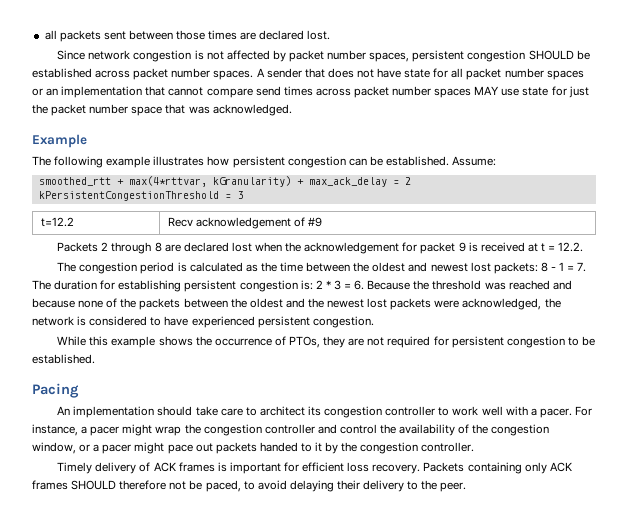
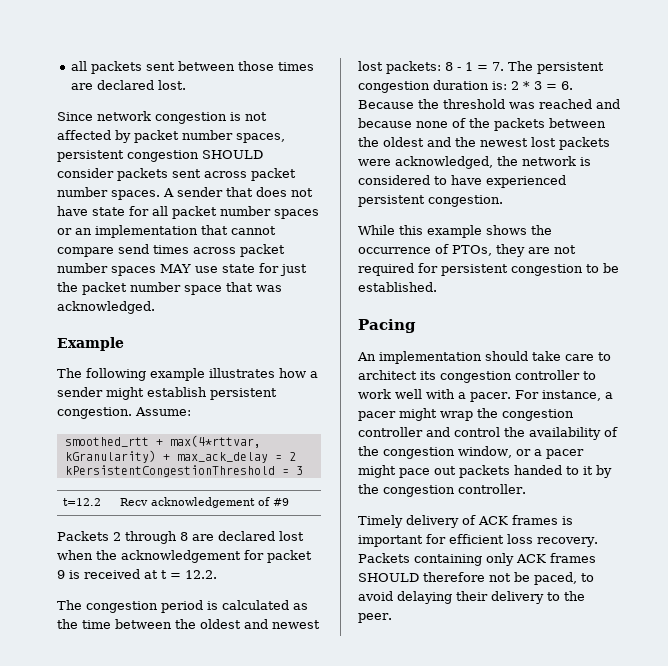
[576,50,590,60] [32,68,92,78] be established -> [57,168,201,181] consider packets sent
[232,156,449,168] persistent congestion can be established. -> [310,371,318,378] [57,387,277,400] [57,407,132,419] a sender might establish persistent congestion.
[54,280,298,292] duration for establishing persistent congestion -> [537,62,604,74] [358,80,489,93] persistent congestion duration

